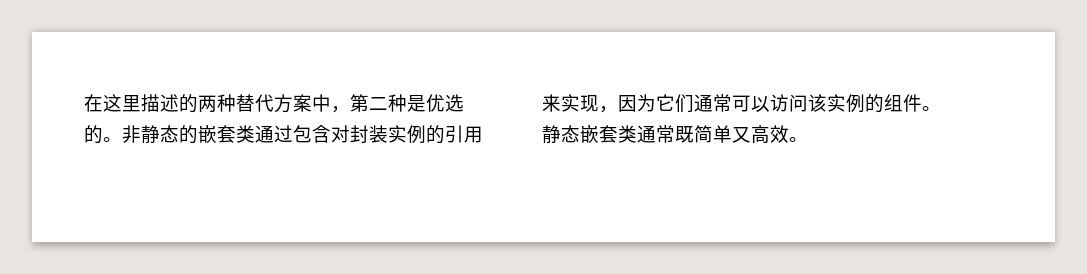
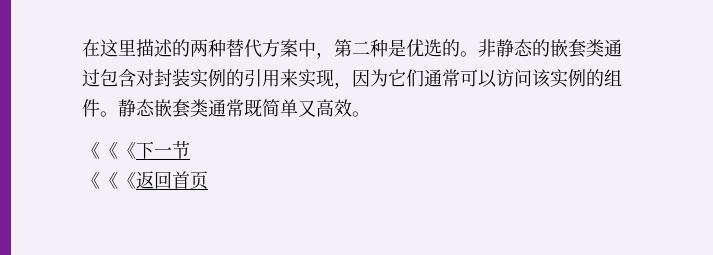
(808, 139) none -> [82,141,190,159] [82,171,208,190] // 《《《下一节 // 《《《返回首页

